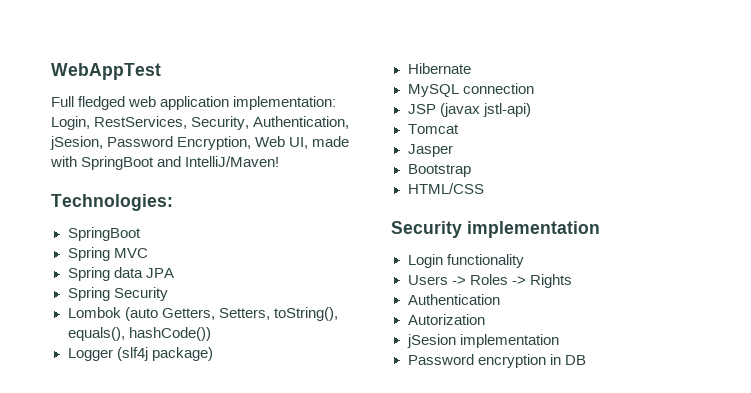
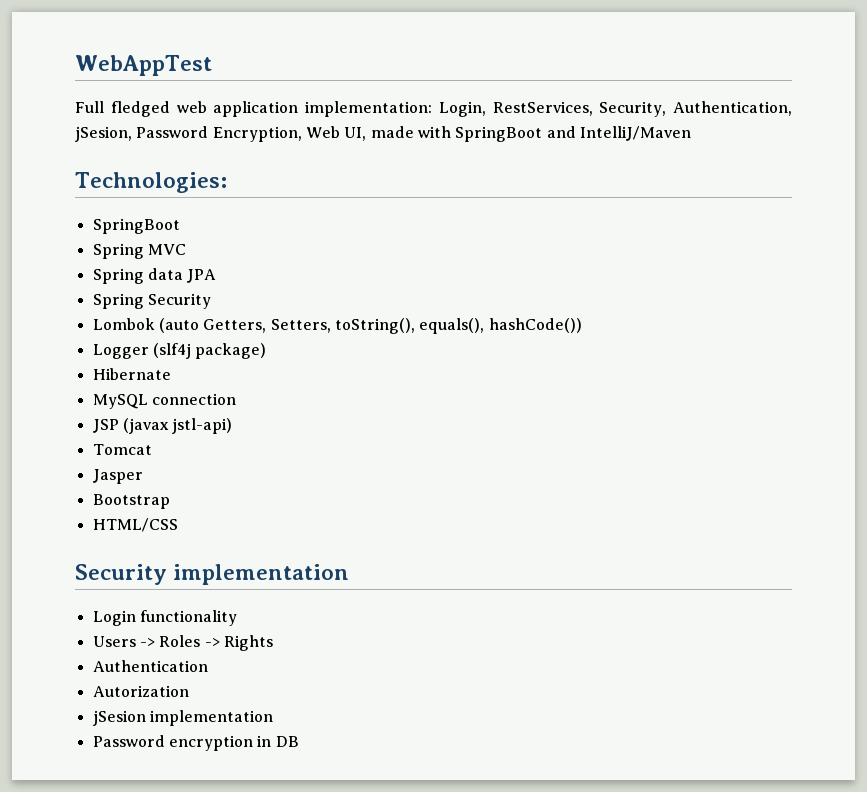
[185,156,280,167] IntelliJ/Maven! -> [579,126,691,141] IntelliJ/Maven

